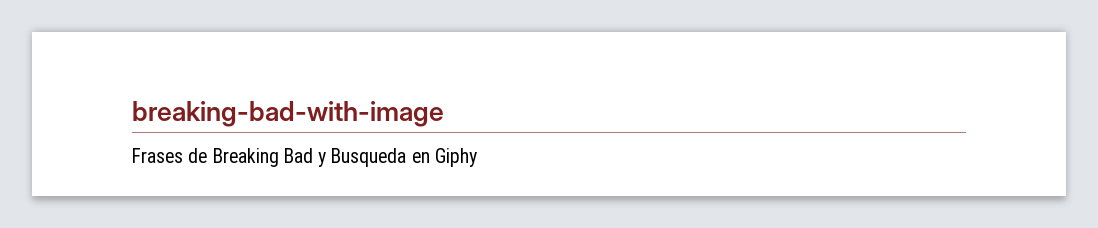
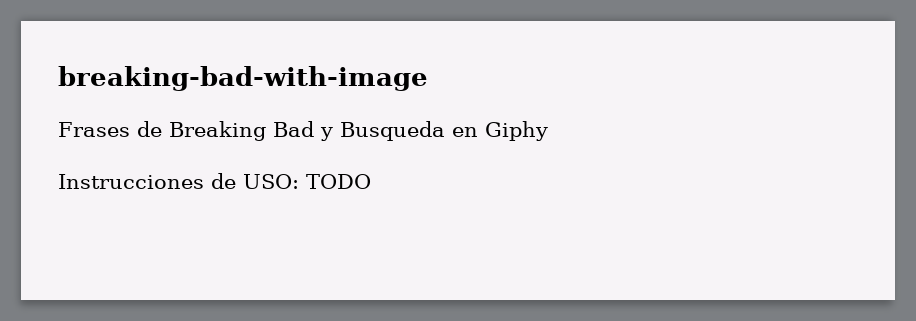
(477, 157) none -> [58,173,371,189] // Instrucciones de USO: TODO

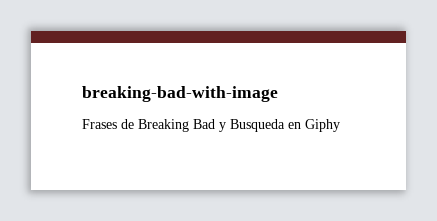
[58,173,371,189] // Instrucciones de USO: TODO -> (340, 125) none

